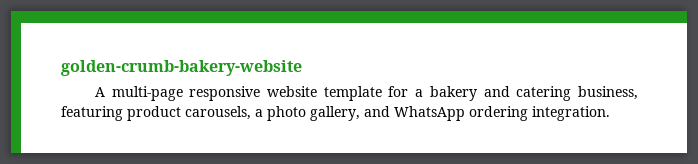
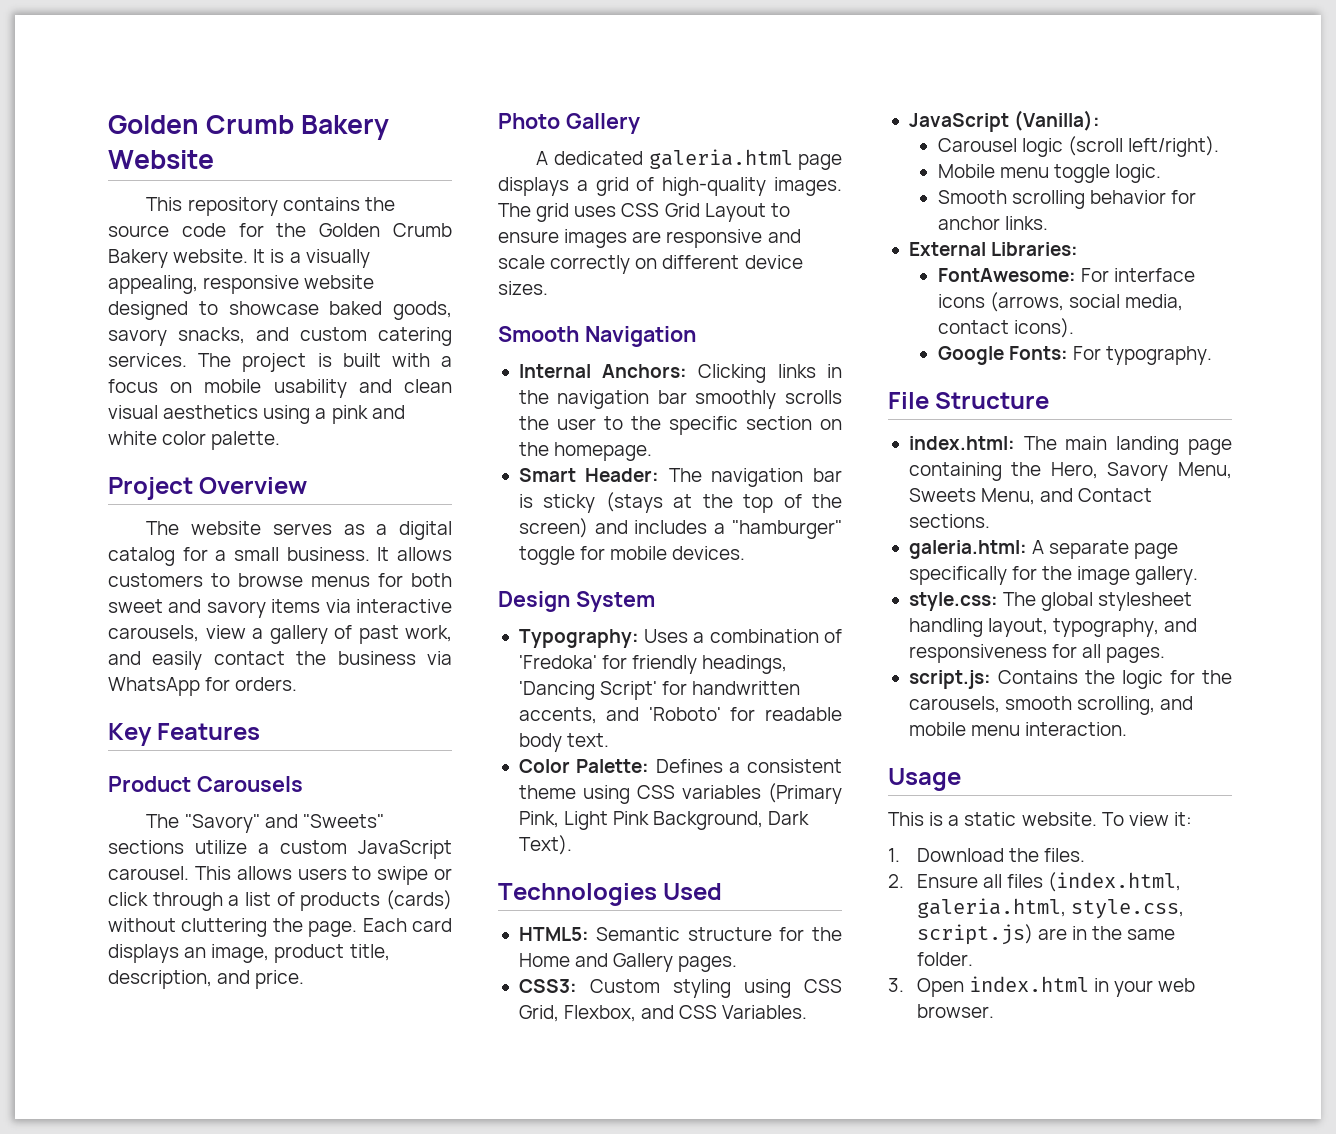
[61,60,302,76] [94,86,638,101] [61,106,610,121] golden-crumb-bakery-website // A multi-page responsive website template for a bakery and catering business, featuring product carousels, a photo gallery, and WhatsApp ordering integration. -> [108,115,390,140] [108,150,214,169] [146,197,395,216] [108,223,453,237] [108,249,370,268] [108,275,375,294] [108,301,452,320] [108,327,452,346] [108,353,452,372] [108,379,453,398] [108,405,405,424] [108,431,281,450] [108,477,308,500] [146,521,452,540] [108,547,452,566] [108,573,452,587] [108,599,452,618] [108,625,452,644] [108,651,452,670] [108,677,298,696] [108,723,261,746] [108,776,303,792] [146,814,384,833] [108,840,452,859] [108,866,452,885] [108,890,453,911] [108,918,452,937] [108,944,390,963] [108,970,305,989] [498,113,640,134] [536,149,842,170] [498,177,842,196] [498,203,790,222] [498,229,801,248] [498,255,803,274] [498,281,548,295] [498,326,696,347] [518,364,843,383] [518,390,842,409] [518,416,842,435] [518,442,653,461] [518,468,842,487] [518,492,842,513] [518,518,842,539] [518,546,746,565] [498,591,655,612] [518,629,842,648] [518,655,788,674] [518,681,801,700] [518,707,842,724] [518,733,610,752] [518,759,842,773] [518,783,842,804] [518,811,810,830] [518,835,572,855] [498,883,723,906] [518,927,843,941] [518,953,738,972] [518,979,842,998] [518,1005,808,1022] [908,110,1101,132] [937,136,1219,157] [937,164,1161,183] [937,190,1196,209] [937,216,1048,230] [908,242,1079,256] [937,268,1195,282] [937,292,1183,312] [937,318,1074,338] [937,346,1212,365] [888,392,1050,409] [908,436,1232,455] [908,462,1232,481] [908,488,1153,505] [908,514,990,528] [908,540,1179,559] [908,566,1199,585] [908,592,1193,611] [908,618,1198,637] [908,644,1166,663] [908,670,1232,689] [908,696,1194,715] [908,722,1128,736] [888,768,961,791] [888,812,1192,826] [888,848,1085,862] [888,872,1181,892] [916,898,1184,919] [916,924,1176,945] [916,952,973,966] [888,976,1196,997] [916,1004,994,1018] Golden Crumb Bakery Website // This repository contains the source code for the Golden Crumb Bakery website. It is a visually appealing, responsive website designed to showcase baked goods, savory snacks, and custom catering services. The project is built with a focus on mobile usability and clean visual aesthetics using a pink and white color palette. // Project Overview // The website serves as a digital catalog for a small business. It allows customers to browse menus for both sweet and savory items via interactive carousels, view a gallery of past work, and easily contact the business via WhatsApp for orders. // Key Features // Product Carousels // The "Savory" and "Sweets" sections utilize a custom JavaScript carousel. This allows users to swipe or click through a list of products (cards) without cluttering the page. Each card displays an image, product title, description, and price. // Photo Gallery // A dedicated galeria.html page displays a grid of high-quality images. The grid uses CSS Grid Layout to ensure images are responsive and scale correctly on different device sizes. // Smooth Navigation // Internal Anchors: Clicking links in the navigation bar smoothly scrolls the user to the specific section on the homepage. // Smart Header: The navigation bar is sticky (stays at the top of the screen) and includes a "hamburger" toggle for mobile devices. // Design System // Typography: Uses a combination of 'Fredoka' for friendly headings, 'Dancing Script' for handwritten accents, and 'Roboto' for readable body text. // Color Palette: Defines a consistent theme using CSS variables (Primary Pink, Light Pink Background, Dark Text). // Technologies Used // HTML5: Semantic structure for the Home and Gallery pages. // CSS3: Custom styling using CSS Grid, Flexbox, and CSS Variables. // JavaScript (Vanilla): // Carousel logic (scroll left/right). // Mobile menu toggle logic. // Smooth scrolling behavior for anchor links. // External Libraries: // FontAwesome: For interface icons (arrows, social media, contact icons). // Google Fonts: For typography. // File Structure // index.html: The main landing page containing the Hero, Savory Menu, Sweets Menu, and Contact sections. // galeria.html: A separate page specifically for the image gallery. // style.css: The global stylesheet handling layout, typography, and responsiveness for all pages. // script.js: Contains the logic for the carousels, smooth scrolling, and mobile menu interaction. // Usage // This is a static website. To view it: // 1. Download the files. // 2. Ensure all files (index.html, galeria.html, style.css, script.js) are in the same folder. // 3. Open index.html in your web browser.

